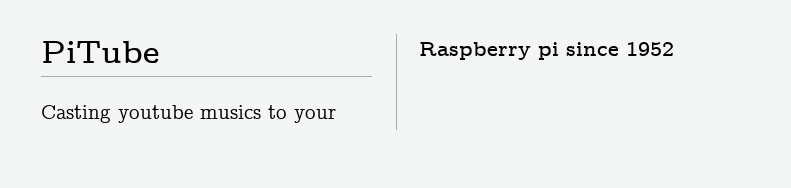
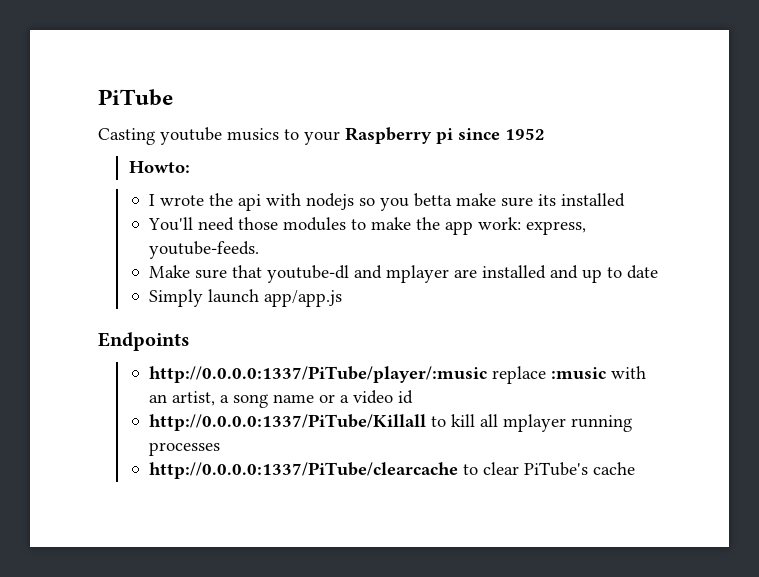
(674, 49) none -> [128,161,190,173] [148,193,625,211] [147,217,586,235] [148,241,259,259] [148,265,658,283] [148,289,342,307] [98,332,190,351] [148,366,646,384] [148,390,413,408] [148,414,632,432] [148,442,220,456] [148,462,635,479] // Howto: // I wrote the api with nodejs so you betta make sure its installed // You'll need those modules to make the app work: express, youtube-feeds. // Make sure that youtube-dl and mplayer are installed and up to date // Simply launch app/app.js // Endpoints // http://0.0.0.0:1337/PiTube/player/:music replace :music with an artist, a song name or a video id // http://0.0.0.0:1337/PiTube/Killall to kill all mplayer running processes // http://0.0.0.0:1337/PiTube/clearcache to clear PiTube's cache

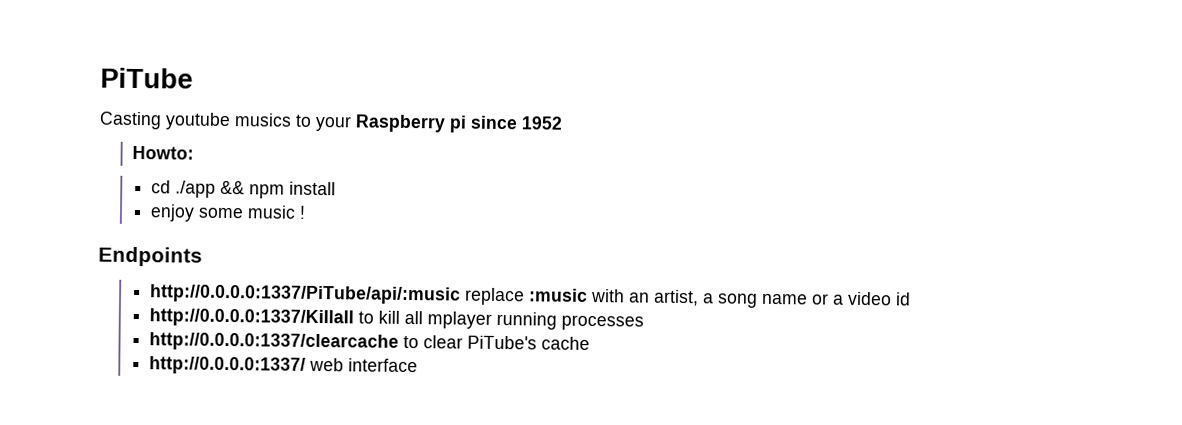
[148,193,625,211] [147,217,586,235] [148,241,259,259] [148,265,658,283] [148,289,342,307] I wrote the api with nodejs so you betta make sure its installed // You'll need those modules to make the app work: express, youtube-feeds. // Make sure that youtube-dl and mplayer are installed and up to date // Simply launch app/app.js -> [151,180,337,199] [150,204,307,222] cd ./app && npm install // enjoy some music !
[148,366,487,383] http://0.0.0.0:1337/PiTube/player/:music -> [149,284,462,305] http://0.0.0.0:1337/PiTube/api/:music
[148,414,426,431] http://0.0.0.0:1337/PiTube/Killall -> [149,308,355,328] http://0.0.0.0:1337/Killall
[148,462,458,479] http://0.0.0.0:1337/PiTube/clearcache -> [149,332,400,352] http://0.0.0.0:1337/clearcache
(635, 468) none -> [149,356,419,375] // http://0.0.0.0:1337/ web interface

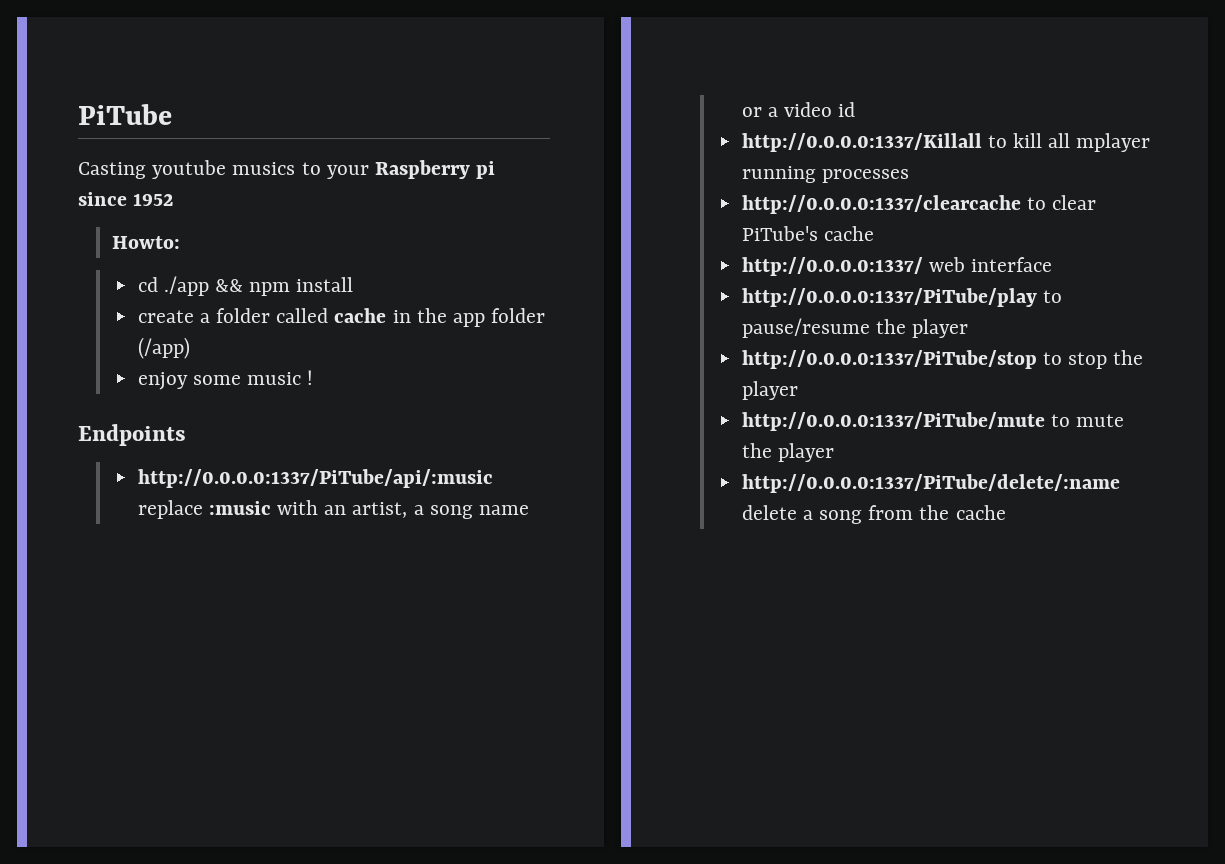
(337, 188) none -> [137,308,546,327] [137,337,190,359] // create a folder called cache in the app folder (/app)
(419, 365) none -> [741,288,1062,307] [741,318,968,338] [741,350,1144,369] [741,381,798,400] [741,412,1124,431] [741,443,834,462] [741,474,1120,493] [741,505,1006,524] // http://0.0.0.0:1337/PiTube/play to pause/resume the player // http://0.0.0.0:1337/PiTube/stop to stop the player // http://0.0.0.0:1337/PiTube/mute to mute the player // http://0.0.0.0:1337/PiTube/delete/:name delete a song from the cache

